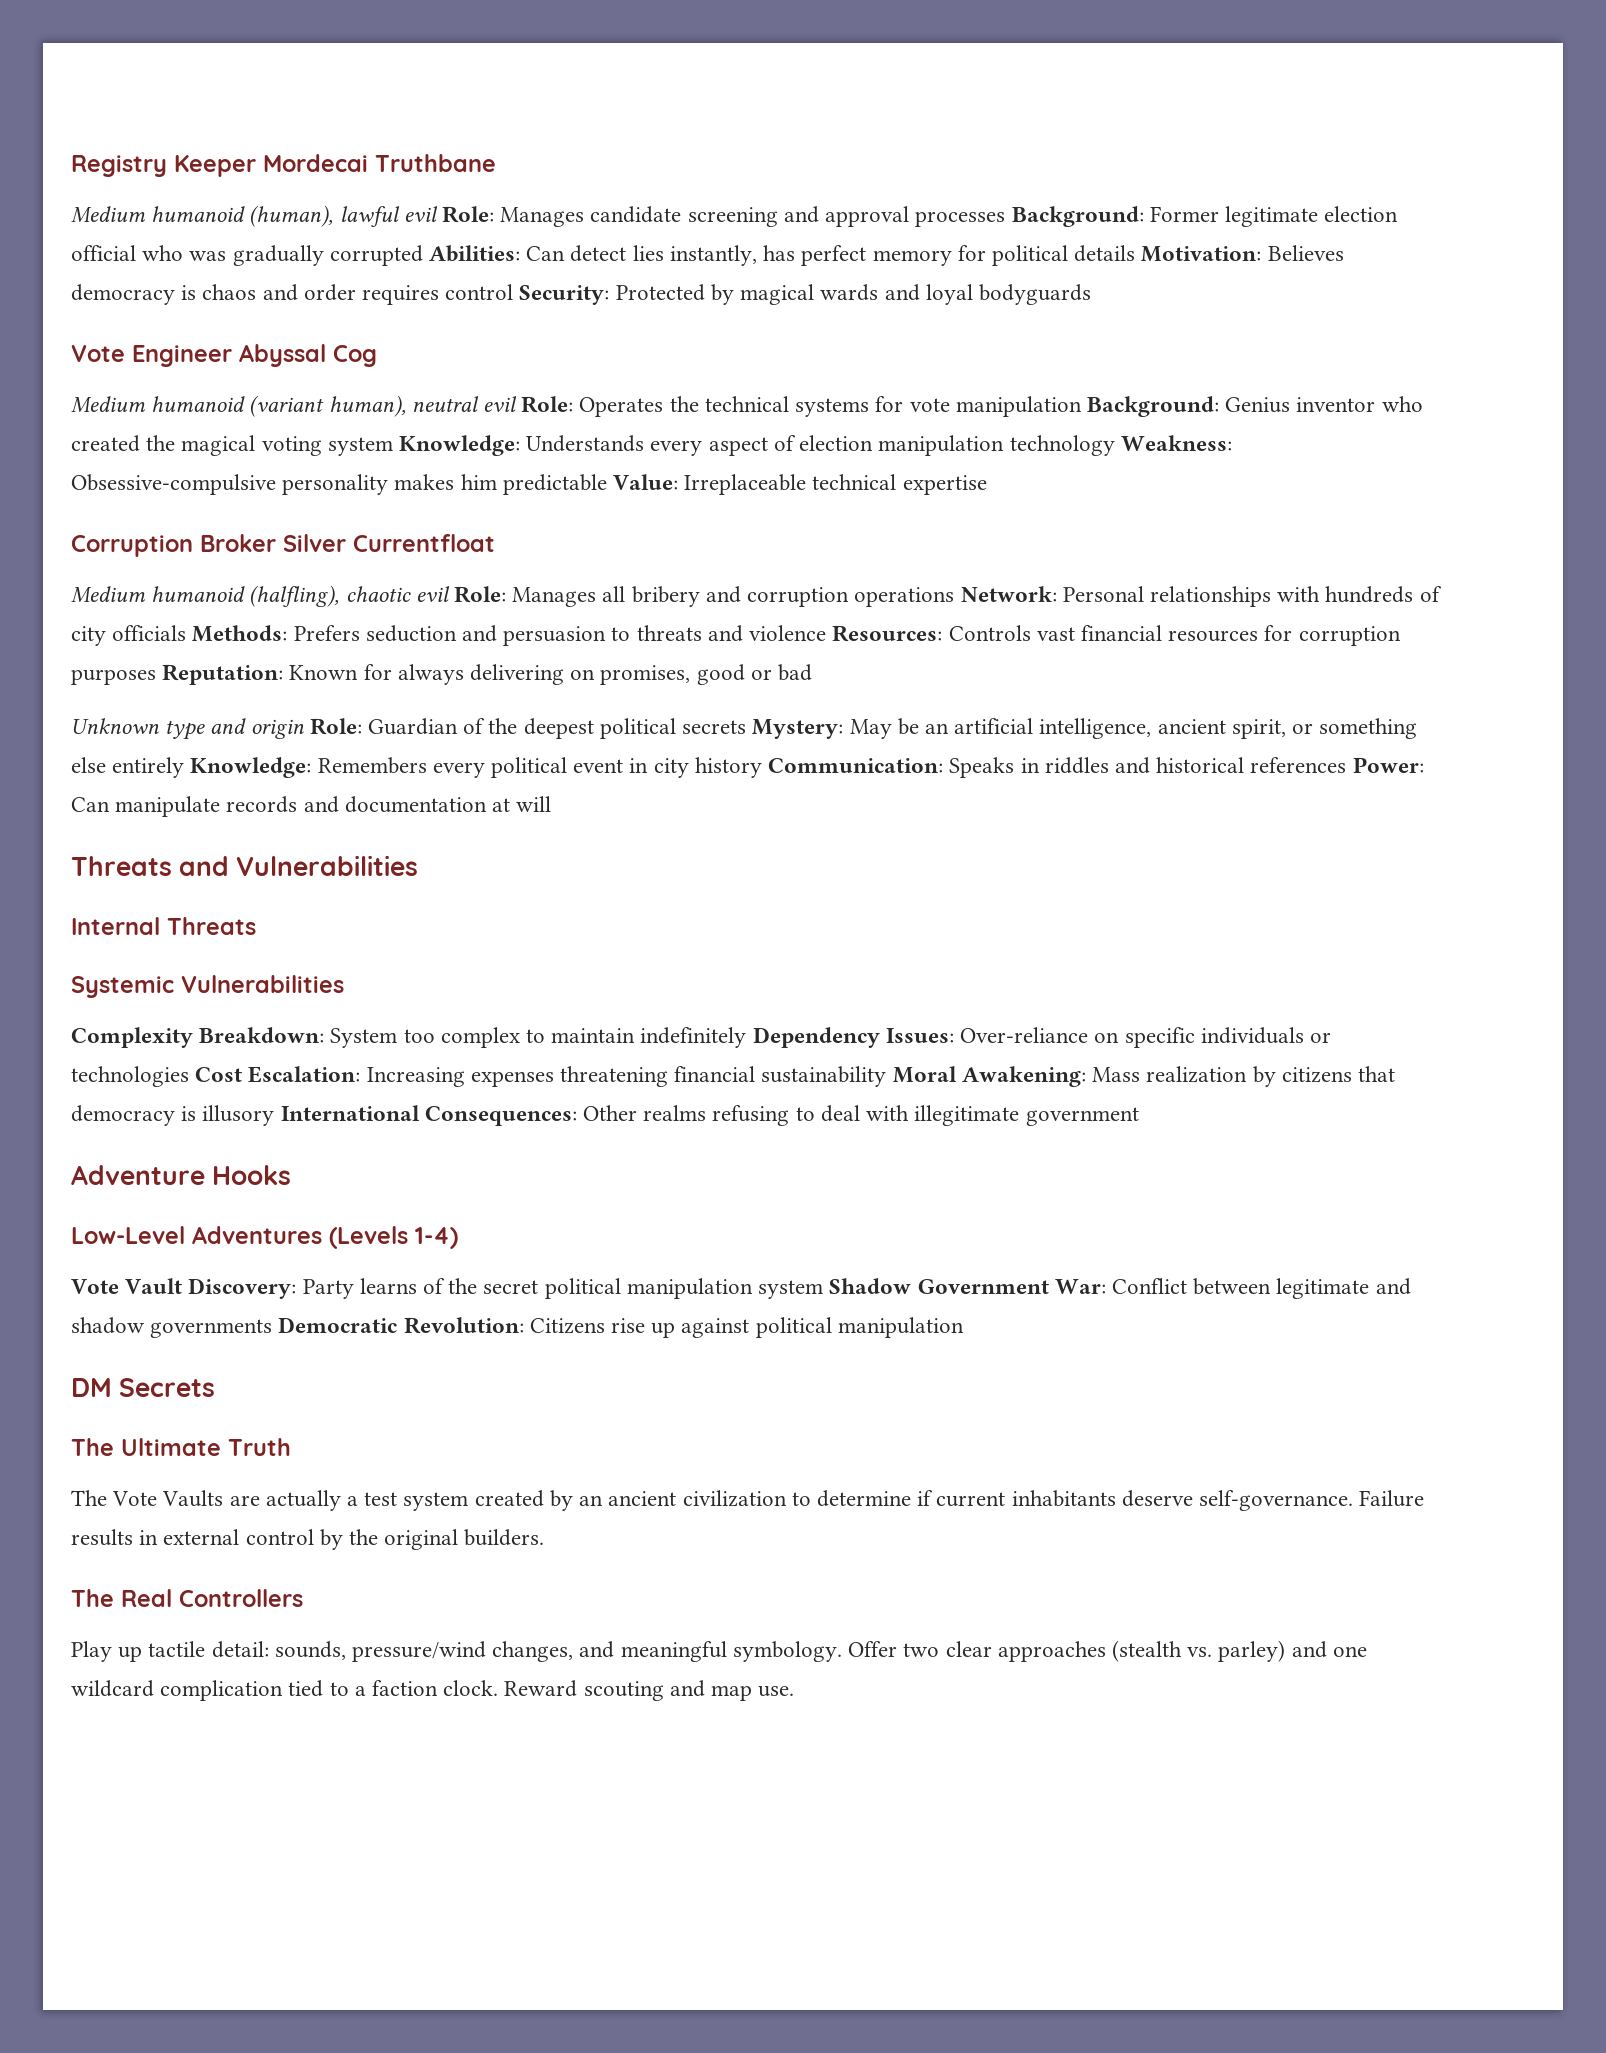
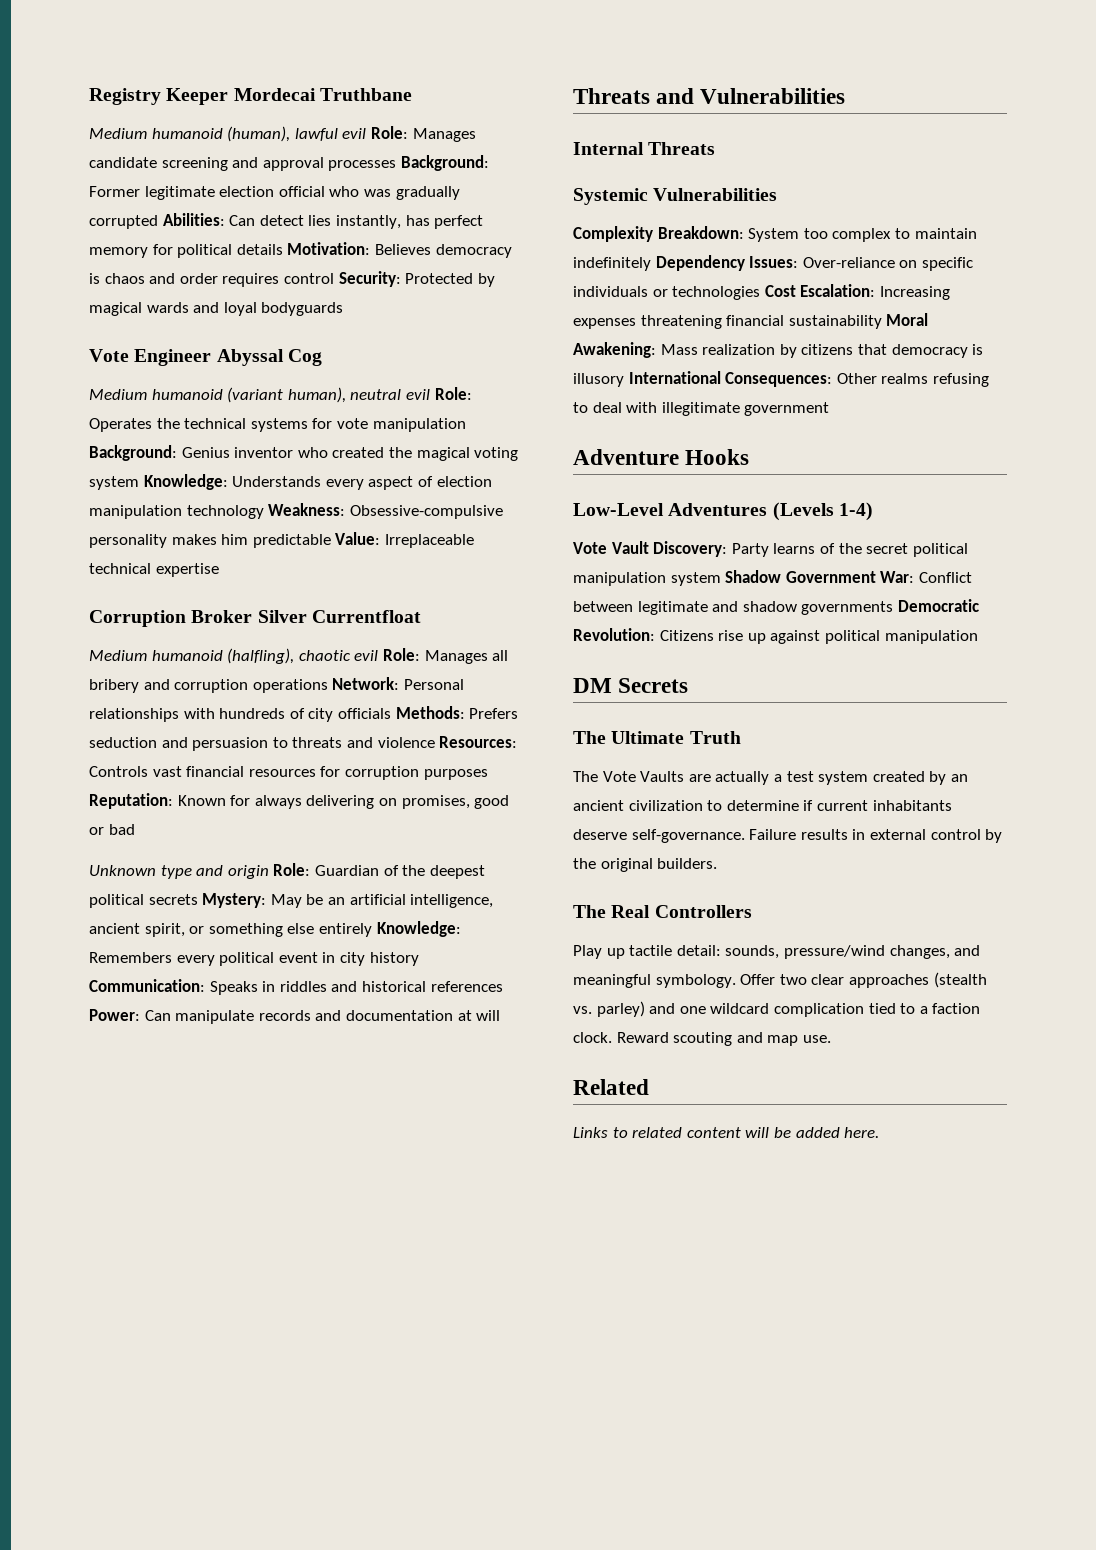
(795, 1691) none -> [573,1079,649,1095] [573,1127,880,1138] // Related // Links to related content will be added here.

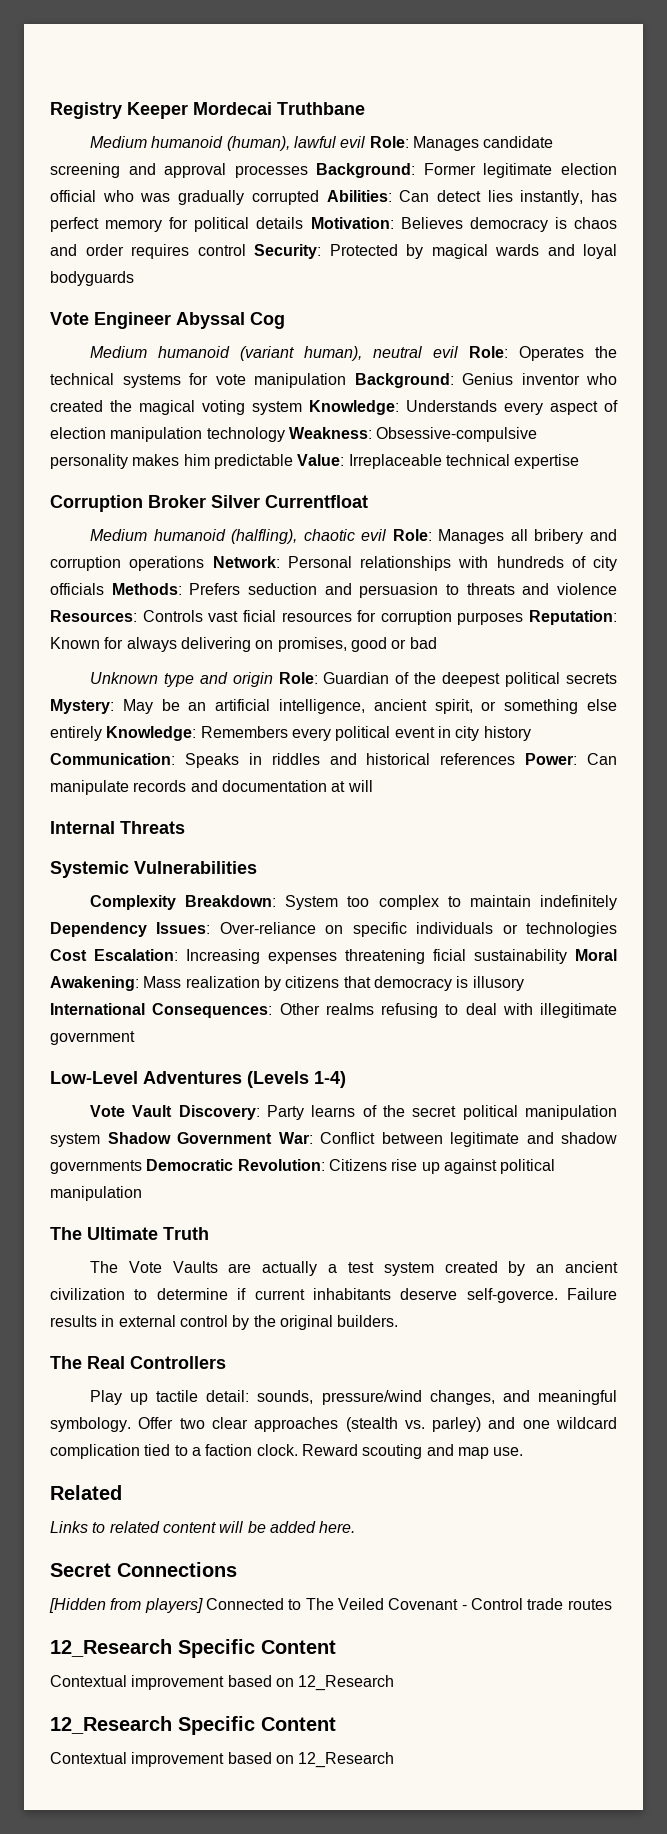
[186,766,245,777] financial -> [242,610,276,622] ficial
[573,88,846,104] // Threats and Vulnerabilities -> (373, 786) none
[726,315,785,326] financial -> [433,949,466,961] ficial
[573,449,750,465] // Adventure Hooks -> (135, 1038) none
[573,678,689,693] // DM Secrets -> (142, 1193) none
[631,829,745,843] self-governance. -> [466,1288,558,1303] self-goverce.
(880, 1132) none -> [50,1562,237,1577] [49,1598,612,1613] [50,1639,336,1658] [50,1675,395,1691] [50,1716,336,1735] [50,1752,395,1768] // Secret Connections // [Hidden from players] Connected to The Veiled Covenant - Control trade routes // 12_Research Specific Content // Contextual improvement based on 12_Research // 12_Research Specific Content // Contextual improvement based on 12_Research

